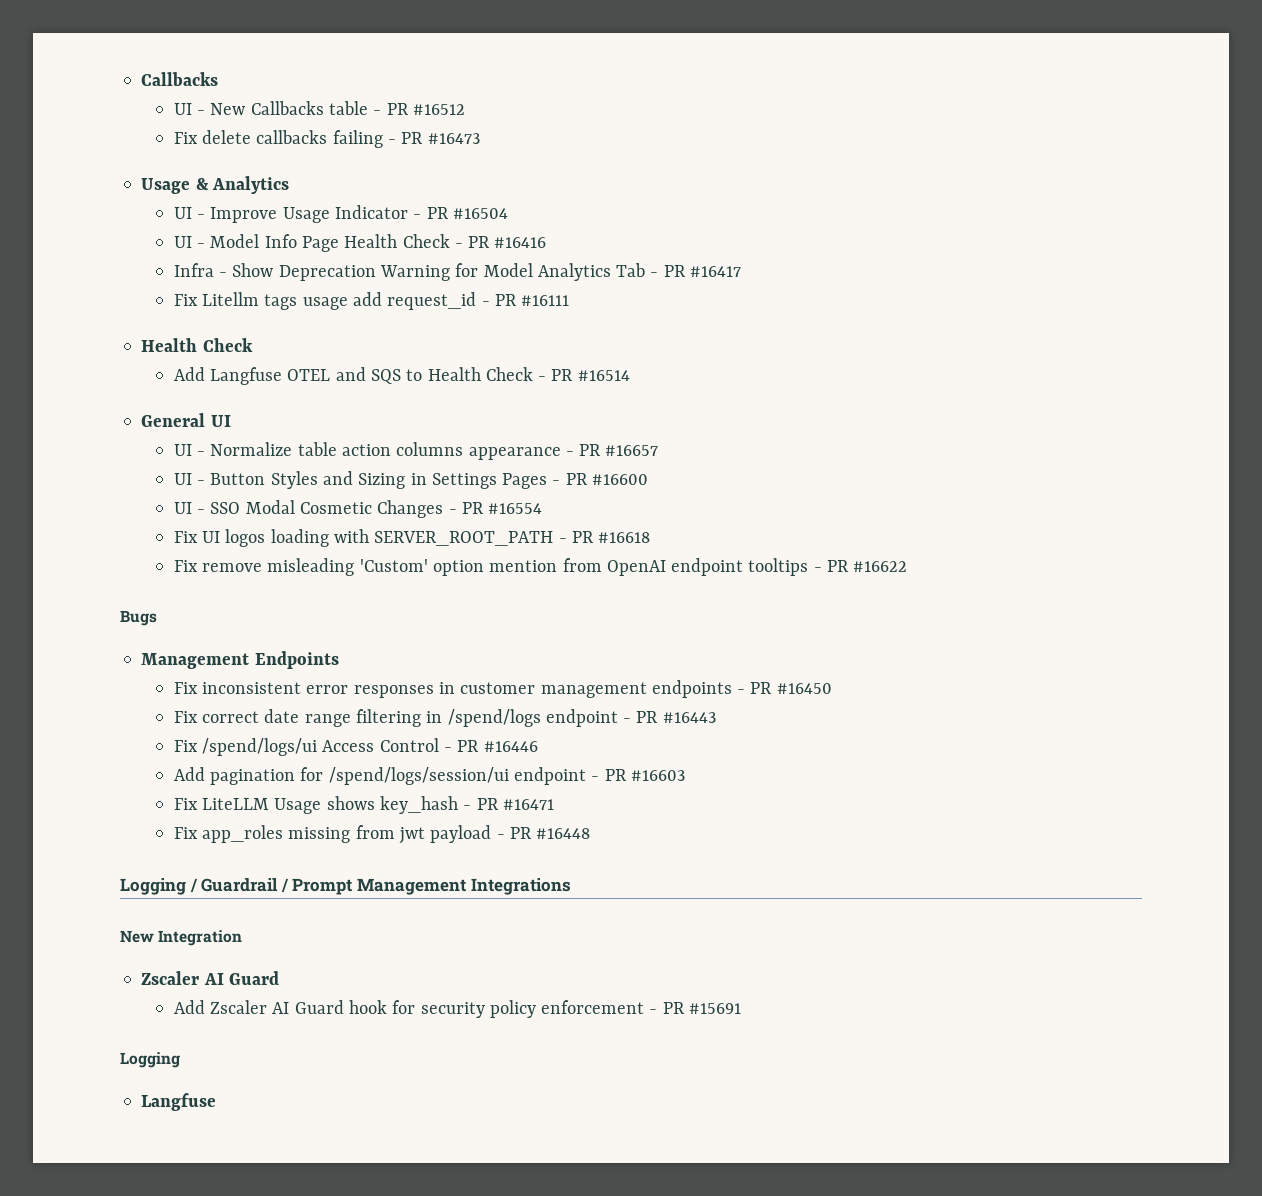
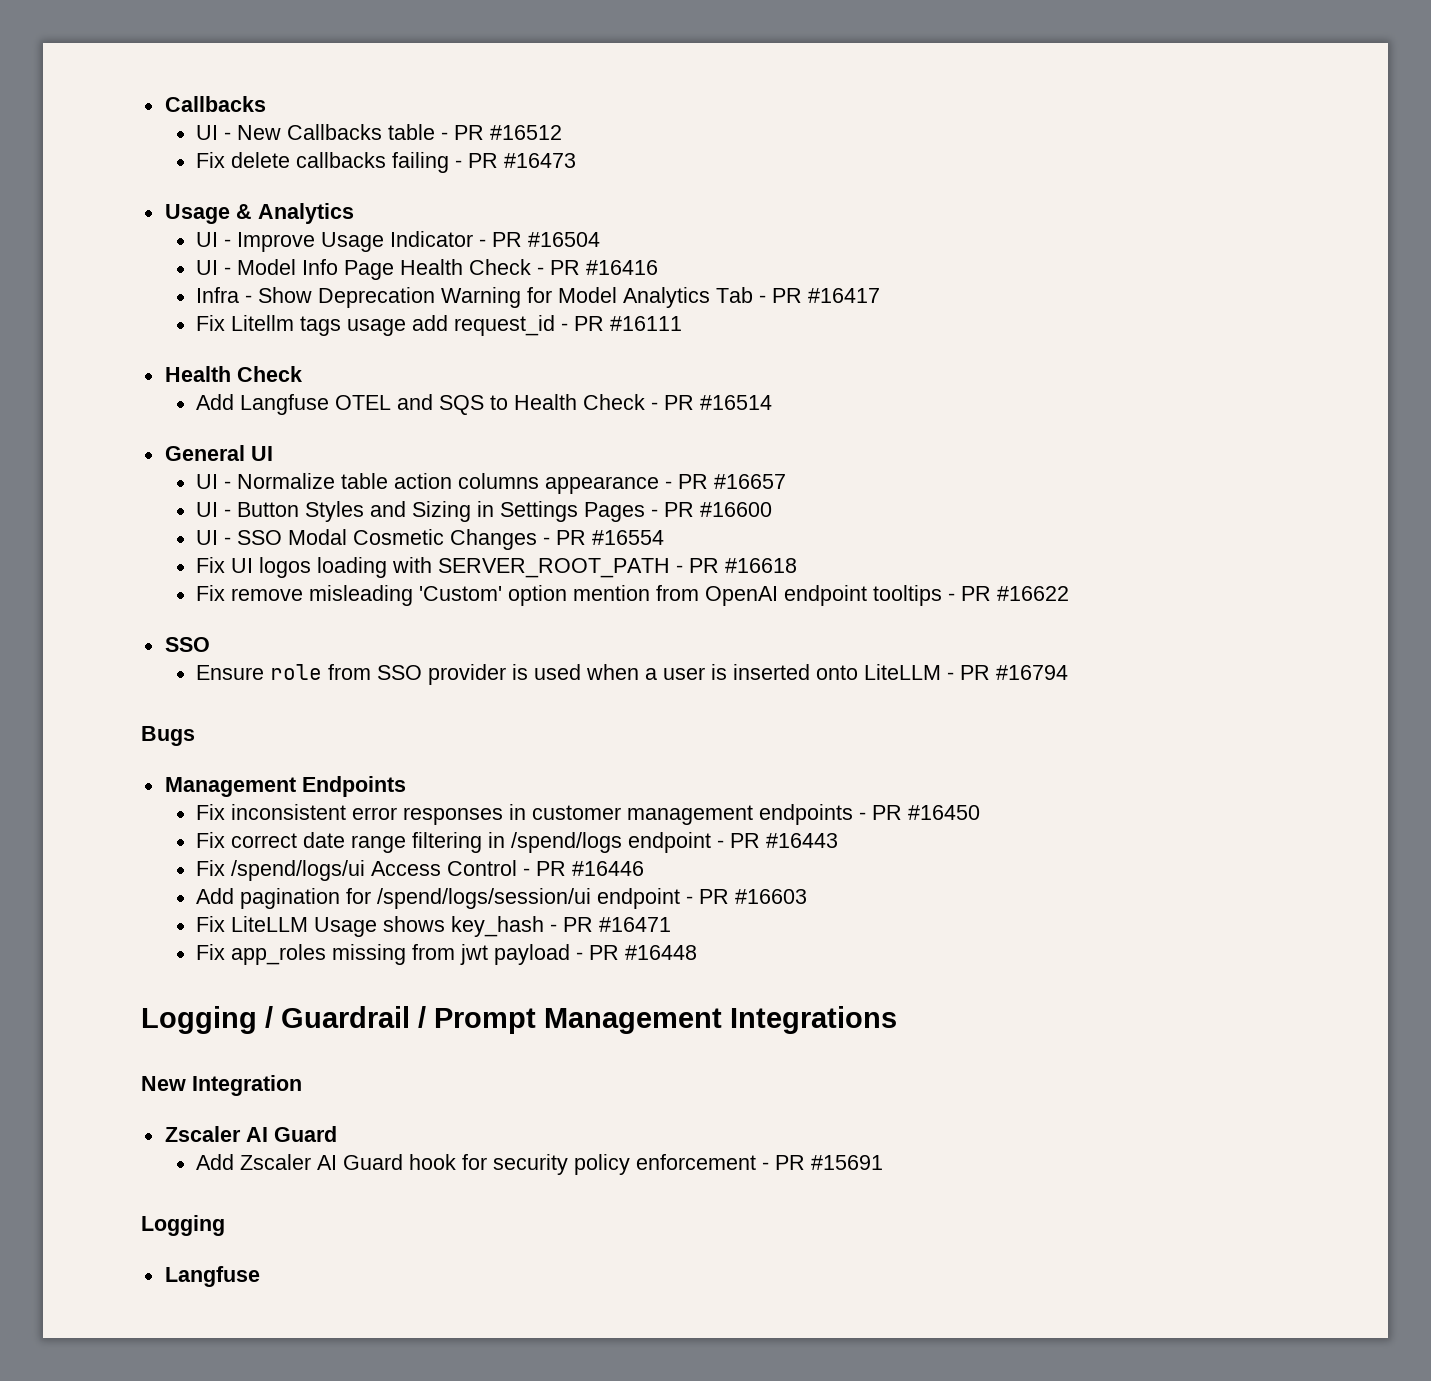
(908, 566) none -> [164,637,210,652] [196,664,1069,685] // SSO // Ensure role from SSO provider is used when a user is inserted onto LiteLLM - PR #16794

